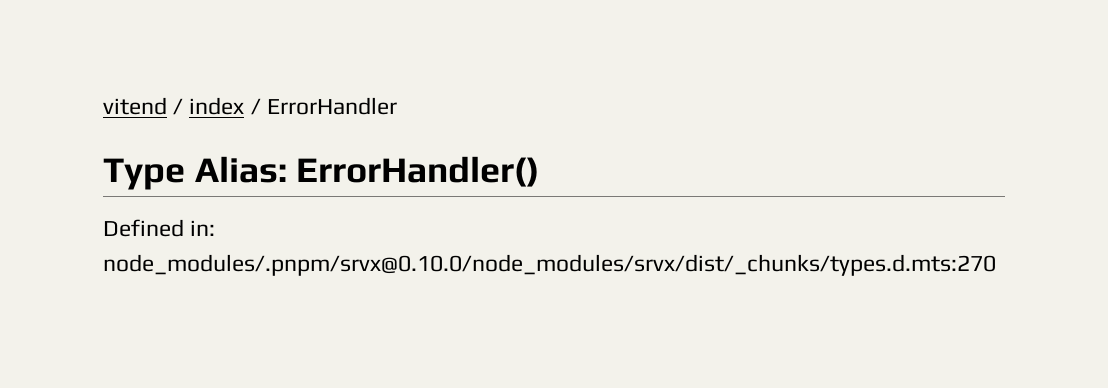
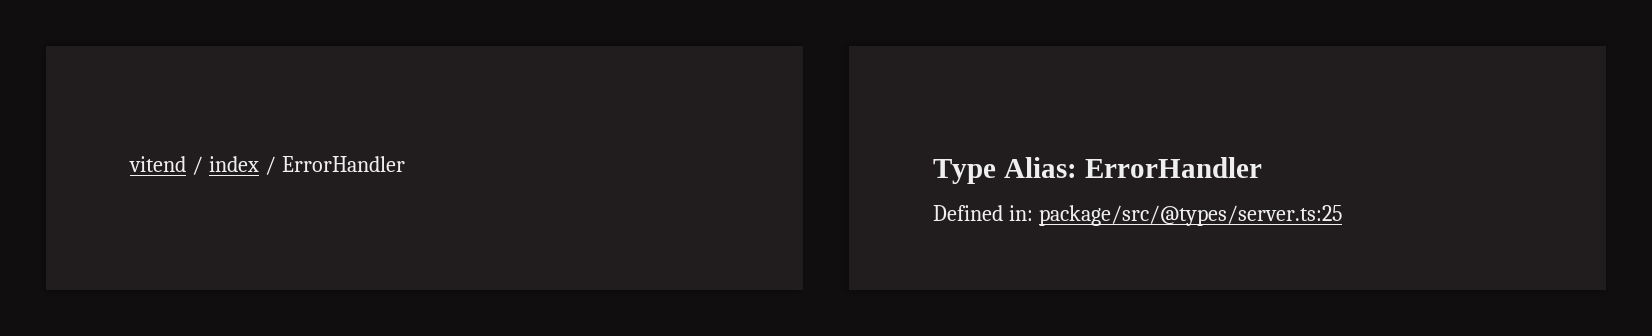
[296,156,541,187] ErrorHandler() -> [1084,157,1262,178] ErrorHandler
[103,254,996,276] node_modules/.pnpm/srvx@0.10.0/node_modules/srvx/dist/_chunks/types.d.mts:270 -> [1038,205,1342,226] package/src/@types/server.ts:25

